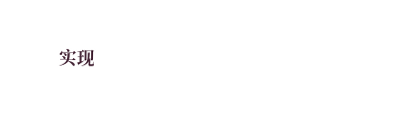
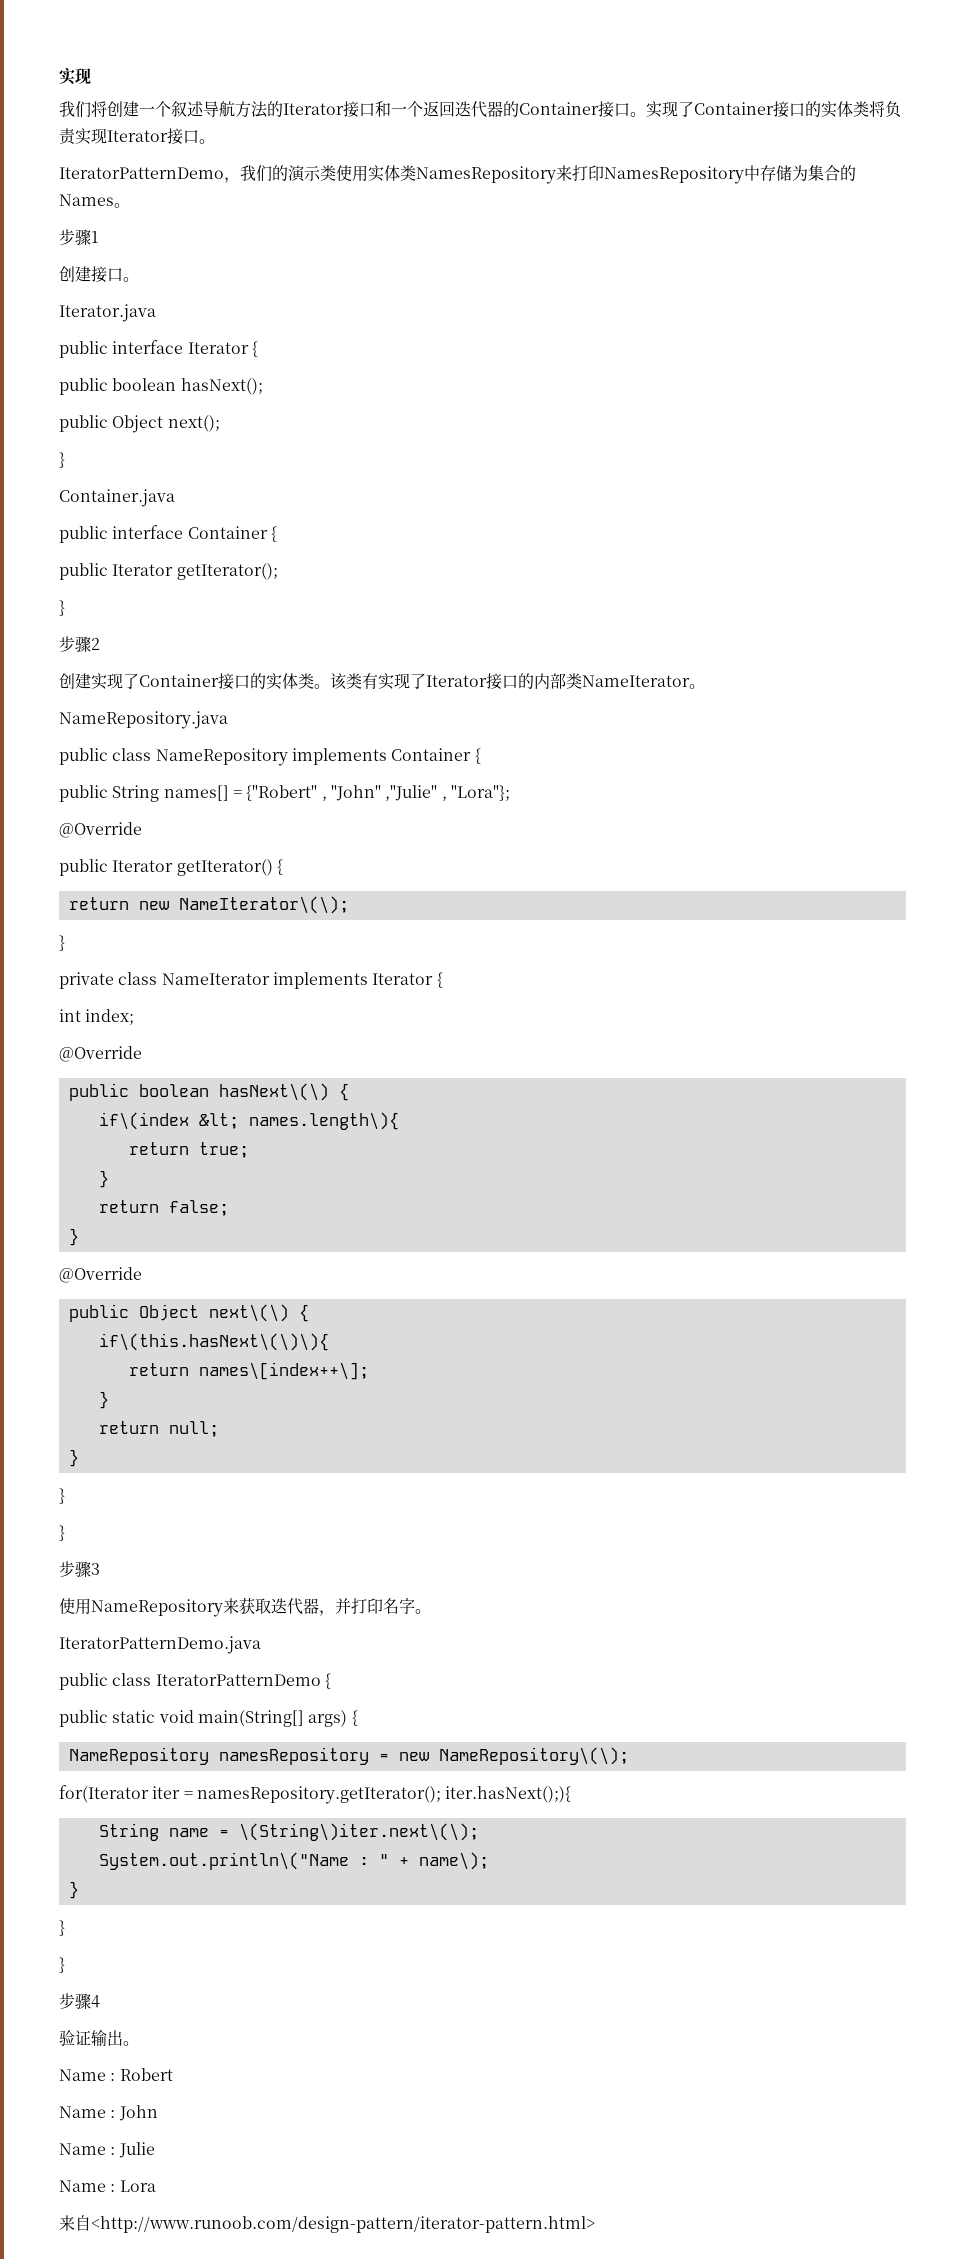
[58,48,96,68] 实现 -> [59,68,91,85] [59,101,901,118] [59,128,215,145] [59,165,856,184] [59,194,130,208] [59,229,99,246] [59,266,139,283] [59,304,156,322] [59,340,258,358] [59,378,263,395] [59,415,220,433] [59,452,65,468] [59,489,175,507] [59,525,277,543] [59,563,278,580] [59,600,65,616] [59,636,100,653] [59,673,705,690] [59,711,228,729] [59,748,481,766] [59,785,510,802] [59,822,142,838] [59,859,283,876] [68,896,349,914] [59,935,65,951] [59,972,443,989] [59,1009,135,1025] [59,1046,142,1062] [68,1083,349,1101] [98,1112,399,1130] [128,1142,249,1158] [98,1170,109,1188] [98,1200,229,1216] [68,1228,79,1246] [59,1267,142,1283] [68,1304,309,1322] [98,1333,329,1351] [128,1362,369,1380] [98,1391,109,1409] [98,1421,219,1437] [68,1449,79,1467] [59,1488,65,1504] [59,1525,65,1541] [59,1561,100,1578] [59,1597,431,1617] [59,1636,261,1654] [59,1673,331,1690] [59,1710,358,1727] [68,1747,629,1765] [59,1785,572,1804] [98,1823,479,1841] [98,1852,489,1870] [68,1881,79,1899] [59,1920,65,1936] [59,1957,65,1973] [59,1993,100,2010] [59,2030,139,2046] [59,2068,173,2081] [59,2105,158,2121] [59,2142,155,2158] [59,2180,156,2192] [59,2215,595,2233] 实现 // 我们将创建一个叙述导航方法的Iterator接口和一个返回迭代器的Container接口。实现了Container接口的实体类将负责实现Iterator接口。 // IteratorPatternDemo，我们的演示类使用实体类NamesRepository来打印NamesRepository中存储为集合的Names。 // 步骤1 // 创建接口。 // Iterator.java // public interface Iterator { // public boolean hasNext(); // public Object next(); // } // Container.java // public interface Container { // public Iterator getIterator(); // } // 步骤2 // 创建实现了Container接口的实体类。该类有实现了Iterator接口的内部类NameIterator。 // NameRepository.java // public class NameRepository implements Container { // public String names[] = {"Robert" , "John" ,"Julie" , "Lora"}; // @Override // public Iterator getIterator() { // return new NameIterator\(\); // } // private class NameIterator implements Iterator { // int index; // @Override // public boolean hasNext\(\) { // if\(index &lt; names.length\){ // return true; // } // return false; // } // @Override // public Object next\(\) { // if\(this.hasNext\(\)\){ // return names\[index++\]; // } // return null; // } // } // } // 步骤3 // 使用NameRepository来获取迭代器，并打印名字。 // IteratorPatternDemo.java // public class IteratorPatternDemo { // public static void main(String[] args) { // NameRepository namesRepository = new NameRepository\(\); // for(Iterator iter = namesRepository.getIterator(); iter.hasNext();){ // String name = \(String\)iter.next\(\); // System.out.println\("Name : " + name\); // } // } // } // 步骤4 // 验证输出。 // Name : Robert // Name : John // Name : Julie // Name : Lora // 来自<http://www.runoob.com/design-pattern/iterator-pattern.html>

